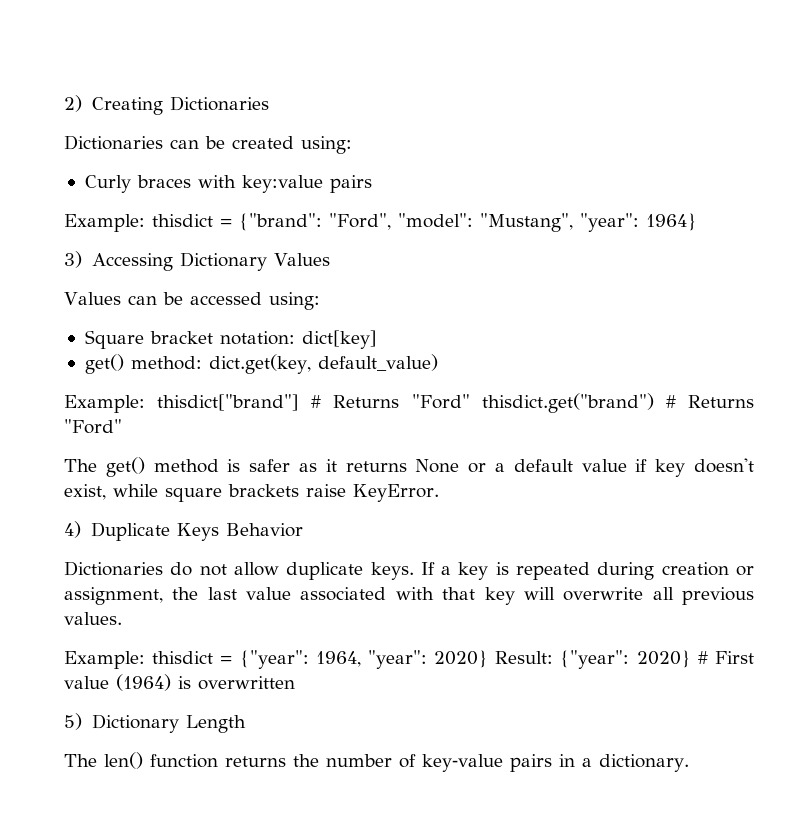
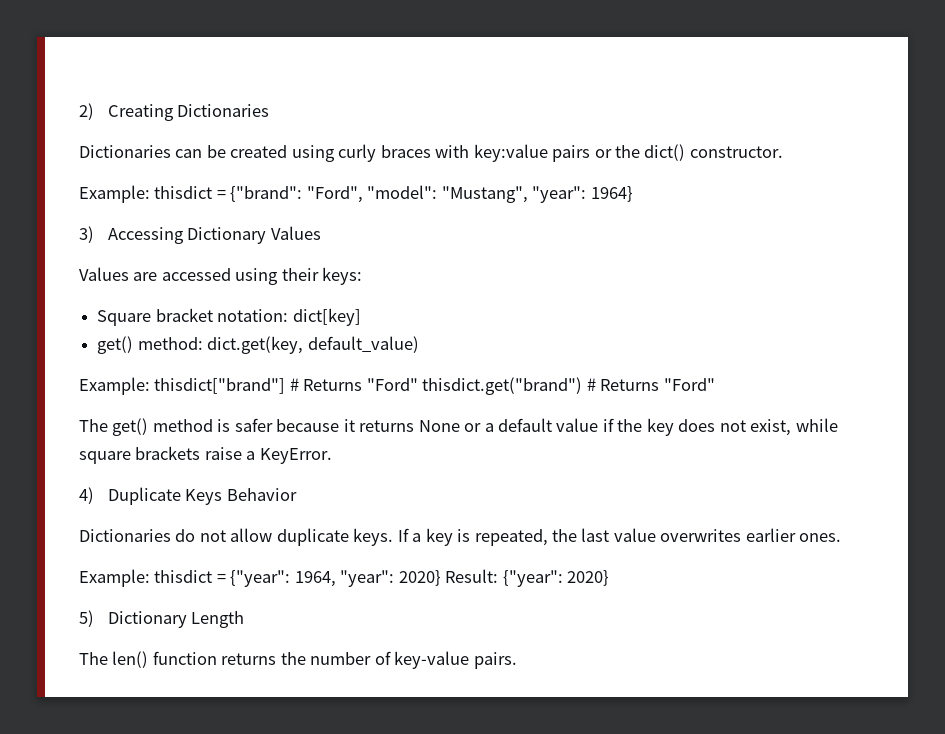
[301,136,352,154] [84,175,131,193] using: // Curly -> [291,144,377,162] using curly
(372, 184) none -> [594,144,783,161] or the dict() constructor.
[127,292,320,310] can be accessed using: -> [133,267,363,285] are accessed using their keys:
[299,463,317,472] as -> [276,419,340,432] because
[655,458,754,477] key doesn't -> [617,418,746,436] the key does not
(346, 490) none -> [246,451,256,460] a
[516,562,754,580] [64,587,755,605] [64,612,122,625] repeated during creation or assignment, the last value associated with that key will overwrite all previous values. -> [474,528,842,546] repeated, the last value overwrites earlier ones.
[697,651,754,664] [64,674,295,691] # First value (1964) is overwritten -> (610, 578) none
[510,754,689,772] pairs in a dictionary. -> [473,652,517,669] pairs.

